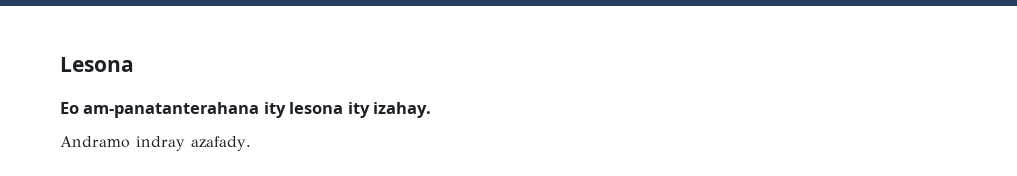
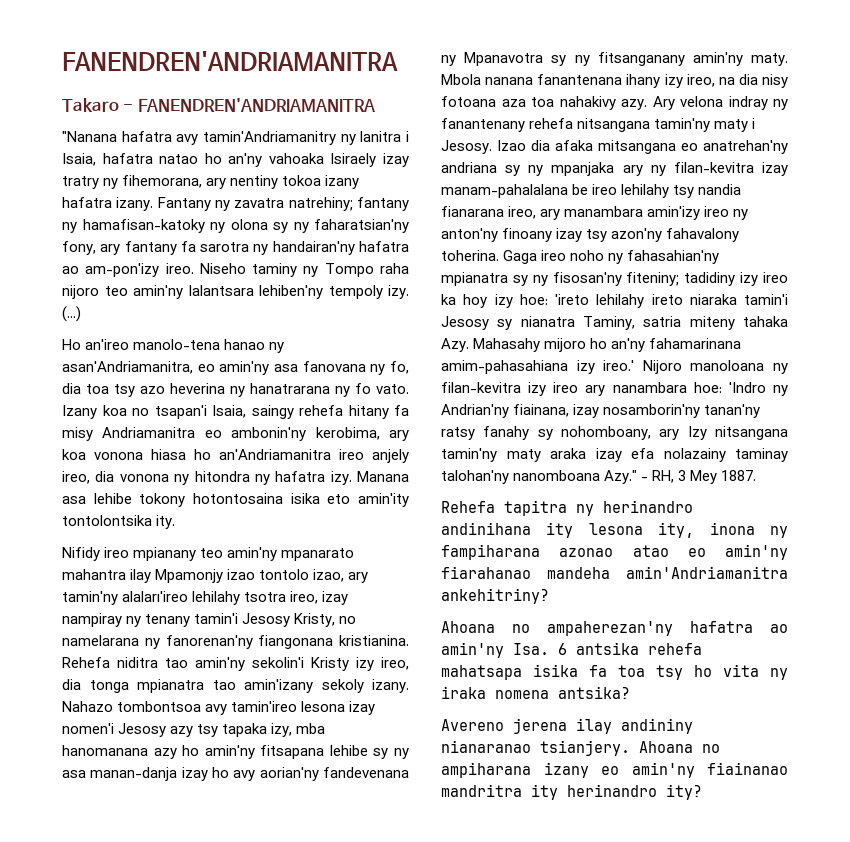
[60,57,134,72] [60,102,432,118] [60,136,251,151] Lesona // Eo am-panatanterahana ity lesona ity izahay. // Andramo indray azafady. -> [62,51,398,71] [62,98,375,112] [62,131,410,145] [62,153,409,167] [62,175,360,189] [62,197,409,211] [62,219,409,233] [62,241,409,255] [62,263,409,277] [62,285,409,299] [62,306,81,322] [62,339,285,353] [62,361,409,375] [62,383,409,397] [62,405,409,419] [62,427,409,441] [62,449,409,463] [62,471,409,485] [62,493,409,507] [62,515,176,529] [62,547,355,561] [62,569,369,583] [62,591,349,605] [62,613,357,627] [62,635,409,649] [62,657,409,671] [62,679,409,693] [62,701,376,715] [62,723,326,737] [62,745,409,759] [62,767,409,781] [441,52,788,66] [441,74,788,88] [441,96,788,110] [441,118,756,132] [441,140,788,154] [441,162,788,176] [441,184,742,198] [441,206,749,220] [441,228,740,242] [441,250,720,264] [441,272,788,286] [441,294,788,308] [441,316,788,330] [441,338,742,352] [441,360,788,374] [441,382,788,396] [441,404,761,418] [441,426,788,440] [441,448,788,462] [441,470,757,484] [441,500,693,516] [441,522,788,538] [441,544,788,560] [441,566,788,579] [441,588,549,604] [441,621,788,636] [441,642,702,658] [441,664,788,680] [441,686,630,699] [441,718,693,734] [441,740,720,756] [441,762,788,778] [441,784,702,800] FANENDREN'ANDRIAMANITRA // Takaro - FANENDREN'ANDRIAMANITRA // "Nanana hafatra avy tamin'Andriamanitry ny lanitra i Isaia, hafatra natao ho an'ny vahoaka Isiraely izay tratry ny fihemorana, ary nentiny tokoa izany hafatra izany. Fantany ny zavatra natrehiny; fantany ny hamafisan-katoky ny olona sy ny faharatsian'ny fony, ary fantany fa sarotra ny handairan'ny hafatra ao am-pon'izy ireo. Niseho taminy ny Tompo raha nijoro teo amin'ny lalantsara lehiben'ny tempoly izy. (...) // Ho an'ireo manolo-tena hanao ny asan'Andriamanitra, eo amin'ny asa fanovana ny fo, dia toa tsy azo heverina ny hanatrarana ny fo vato. Izany koa no tsapan'i Isaia, saingy rehefa hitany fa misy Andriamanitra eo ambonin'ny kerobima, ary koa vonona hiasa ho an'Andriamanitra ireo anjely ireo, dia vonona ny hitondra ny hafatra izy. Manana asa lehibe tokony hotontosaina isika eto amin'ity tontolontsika ity. // Nifidy ireo mpianany teo amin'ny mpanarato mahantra ilay Mpamonjy izao tontolo izao, ary tamin'ny alaları'ireo lehilahy tsotra ireo, izay nampiray ny tenany tamin'i Jesosy Kristy, no namelarana ny fanorenan'ny fiangonana kristianina. Rehefa niditra tao amin'ny sekolin'i Kristy izy ireo, dia tonga mpianatra tao amin'izany sekoly izany. Nahazo tombontsoa avy tamin'ireo lesona izay nomen'i Jesosy azy tsy tapaka izy, mba hanomanana azy ho amin'ny fitsapana lehibe sy ny asa manan-danja izay ho avy aorian'ny fandevenana ny Mpanavotra sy ny fitsanganany amin'ny maty. Mbola nanana fanantenana ihany izy ireo, na dia nisy fotoana aza toa nahakivy azy. Ary velona indray ny fanantenany rehefa nitsangana tamin'ny maty i Jesosy. Izao dia afaka mitsangana eo anatrehan'ny andriana sy ny mpanjaka ary ny filan-kevitra izay manam-pahalalana be ireo lehilahy tsy nandia fianarana ireo, ary manambara amin'izy ireo ny anton'ny finoany izay tsy azon'ny fahavalony toherina. Gaga ireo noho ny fahasahian'ny mpianatra sy ny fisosan'ny fiteniny; tadidiny izy ireo ka hoy izy hoe: 'ireto lehilahy ireto niaraka tamin'i Jesosy sy nianatra Taminy, satria miteny tahaka Azy. Mahasahy mijoro ho an'ny fahamarinana amim-pahasahiana izy ireo.' Nijoro manoloana ny filan-kevitra izy ireo ary nanambara hoe: 'Indro ny Andrian'ny fiainana, izay nosamborin'ny tanan'ny ratsy fanahy sy nohomboany, ary Izy nitsangana tamin'ny maty araka izay efa nolazainy taminay talohan'ny nanomboana Azy." - RH, 3 Mey 1887. // Rehefa tapitra ny herinandro andinihana ity lesona ity, inona ny fampiharana azonao atao eo amin'ny fiarahanao mandeha amin'Andriamanitra ankehitriny? // Ahoana no ampaherezan'ny hafatra ao amin'ny Isa. 6 antsika rehefa mahatsapa isika fa toa tsy ho vita ny iraka nomena antsika? // Avereno jerena ilay andininy nianaranao tsianjery. Ahoana no ampiharana izany eo amin'ny fiainanao mandritra ity herinandro ity?

